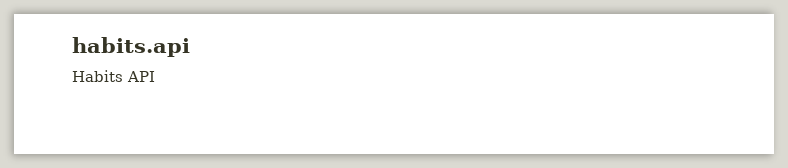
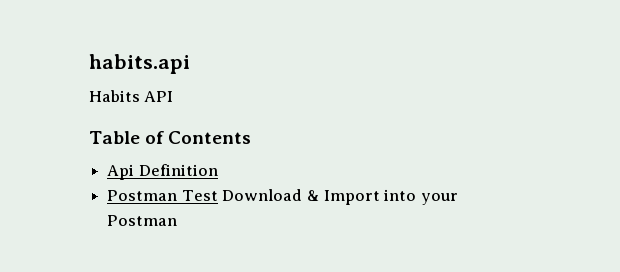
(155, 76) none -> [89,131,252,144] [107,164,218,180] [107,189,458,205] [107,215,178,226] // Table of Contents // Api Definition // Postman Test Download & Import into your Postman

